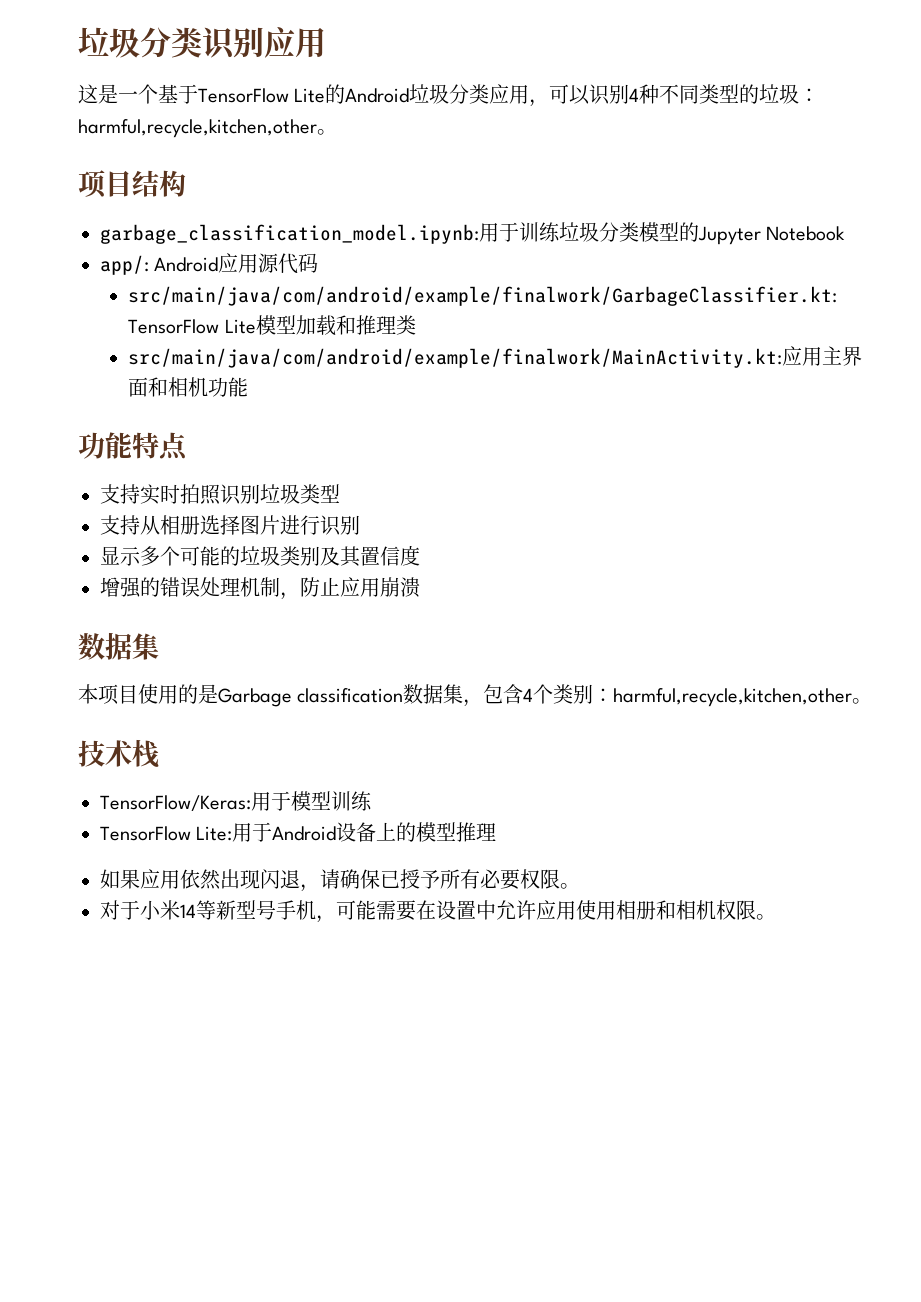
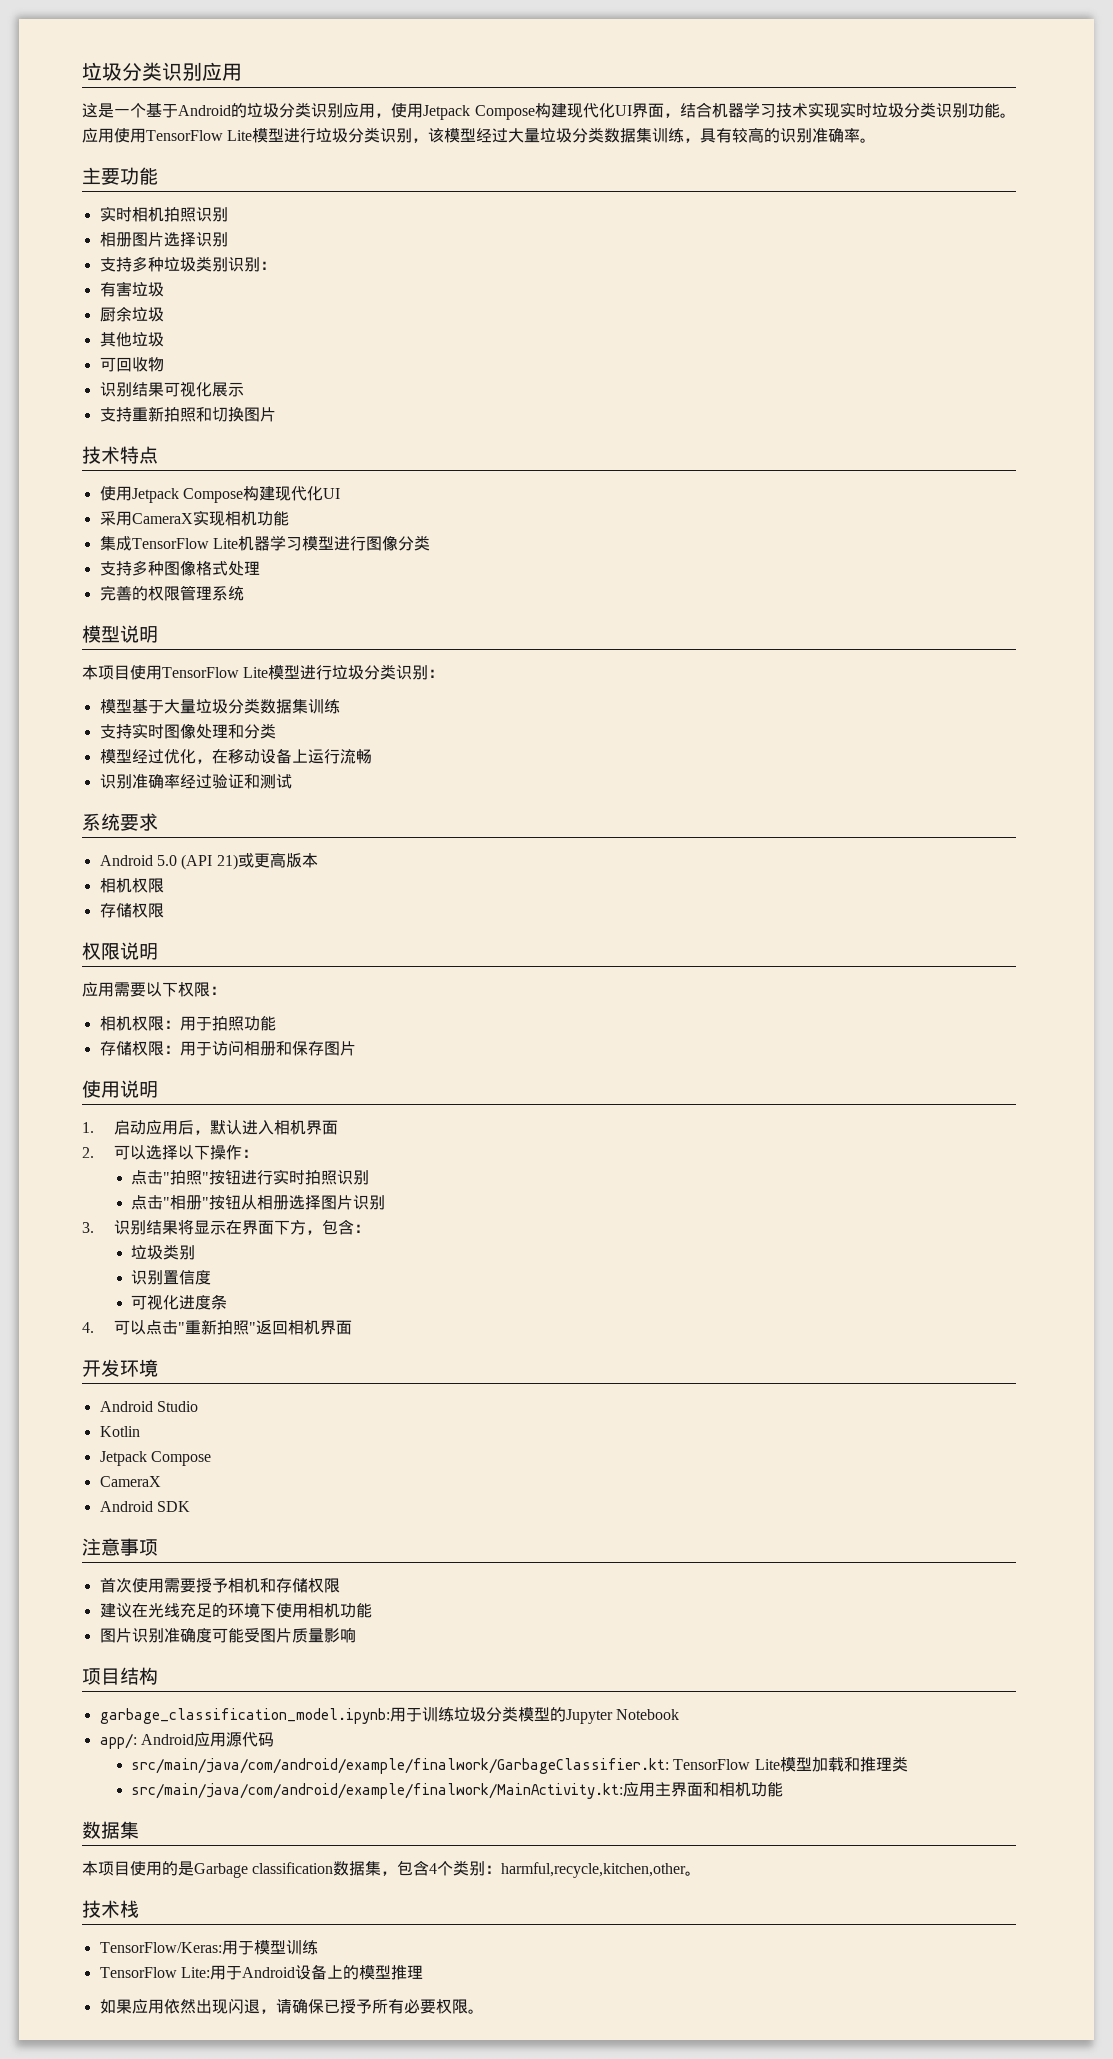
[198,84,820,107] [78,119,337,138] TensorFlow Lite的Android垃圾分类应用，可以识别4种不同类型的垃圾：harmful,recycle,kitchen,other。 -> [178,102,1016,120] [82,127,877,143] [82,167,158,185] [99,206,228,222] [99,232,228,247] [99,256,276,272] [99,281,164,297] [99,307,164,322] [99,332,164,347] [99,357,164,372] [99,381,244,397] [99,406,276,422] [82,446,158,464] [99,486,340,503] [99,510,289,526] [99,535,430,551] [99,560,260,576] [99,585,244,601] [82,625,158,643] [82,664,445,680] [99,698,340,714] [99,723,276,739] [99,748,372,764] [99,774,292,789] [82,813,158,831] [99,852,318,870] [99,878,164,893] [99,903,164,918] [82,942,158,960] [82,982,226,997] [99,1016,276,1031] [99,1040,356,1056] [82,1080,158,1098] [82,1120,338,1135] [82,1145,258,1160] [131,1169,370,1185] [131,1195,386,1210] [82,1219,370,1235] [131,1244,196,1260] [131,1270,212,1285] [131,1294,228,1310] [82,1319,352,1335] [82,1359,158,1377] [99,1401,198,1412] [99,1426,140,1437] [99,1451,211,1466] [99,1476,161,1487] [99,1501,190,1512] [82,1538,158,1556] [99,1577,340,1593] [99,1602,372,1618] [99,1627,356,1643] Android的垃圾分类识别应用，使用Jetpack Compose构建现代化UI界面，结合机器学习技术实现实时垃圾分类识别功能。应用使用TensorFlow Lite模型进行垃圾分类识别，该模型经过大量垃圾分类数据集训练，具有较高的识别准确率。 // 主要功能 // 实时相机拍照识别 // 相册图片选择识别 // 支持多种垃圾类别识别： // 有害垃圾 // 厨余垃圾 // 其他垃圾 // 可回收物 // 识别结果可视化展示 // 支持重新拍照和切换图片 // 技术特点 // 使用Jetpack Compose构建现代化UI // 采用CameraX实现相机功能 // 集成TensorFlow Lite机器学习模型进行图像分类 // 支持多种图像格式处理 // 完善的权限管理系统 // 模型说明 // 本项目使用TensorFlow Lite模型进行垃圾分类识别： // 模型基于大量垃圾分类数据集训练 // 支持实时图像处理和分类 // 模型经过优化，在移动设备上运行流畅 // 识别准确率经过验证和测试 // 系统要求 // Android 5.0 (API 21)或更高版本 // 相机权限 // 存储权限 // 权限说明 // 应用需要以下权限： // 相机权限：用于拍照功能 // 存储权限：用于访问相册和保存图片 // 使用说明 // 1.启动应用后，默认进入相机界面 // 2.可以选择以下操作： // 点击"拍照"按钮进行实时拍照识别 // 点击"相册"按钮从相册选择图片识别 // 3.识别结果将显示在界面下方，包含： // 垃圾类别 // 识别置信度 // 可视化进度条 // 4.可以点击"重新拍照"返回相机界面 // 开发环境 // Android Studio // Kotlin // Jetpack Compose // CameraX // Android SDK // 注意事项 // 首次使用需要授予相机和存储权限 // 建议在光线充足的环境下使用相机功能 // 图片识别准确度可能受图片质量影响
[78,432,188,461] [100,484,340,505] [100,515,360,536] [100,545,420,567] [100,577,420,600] // 功能特点 // 支持实时拍照识别垃圾类型 // 支持从相册选择图片进行识别 // 显示多个可能的垃圾类别及其置信度 // 增强的错误处理机制，防止应用崩溃 -> (784, 1789) none
[100,900,776,923] // 对于小米14等新型号手机，可能需要在设置中允许应用使用相册和相机权限。 -> (484, 2011) none

